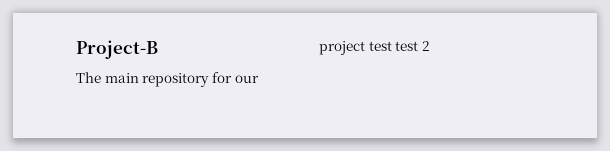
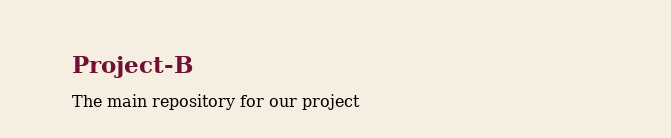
[368,41,430,51] test test 2 -> (360, 102) none

